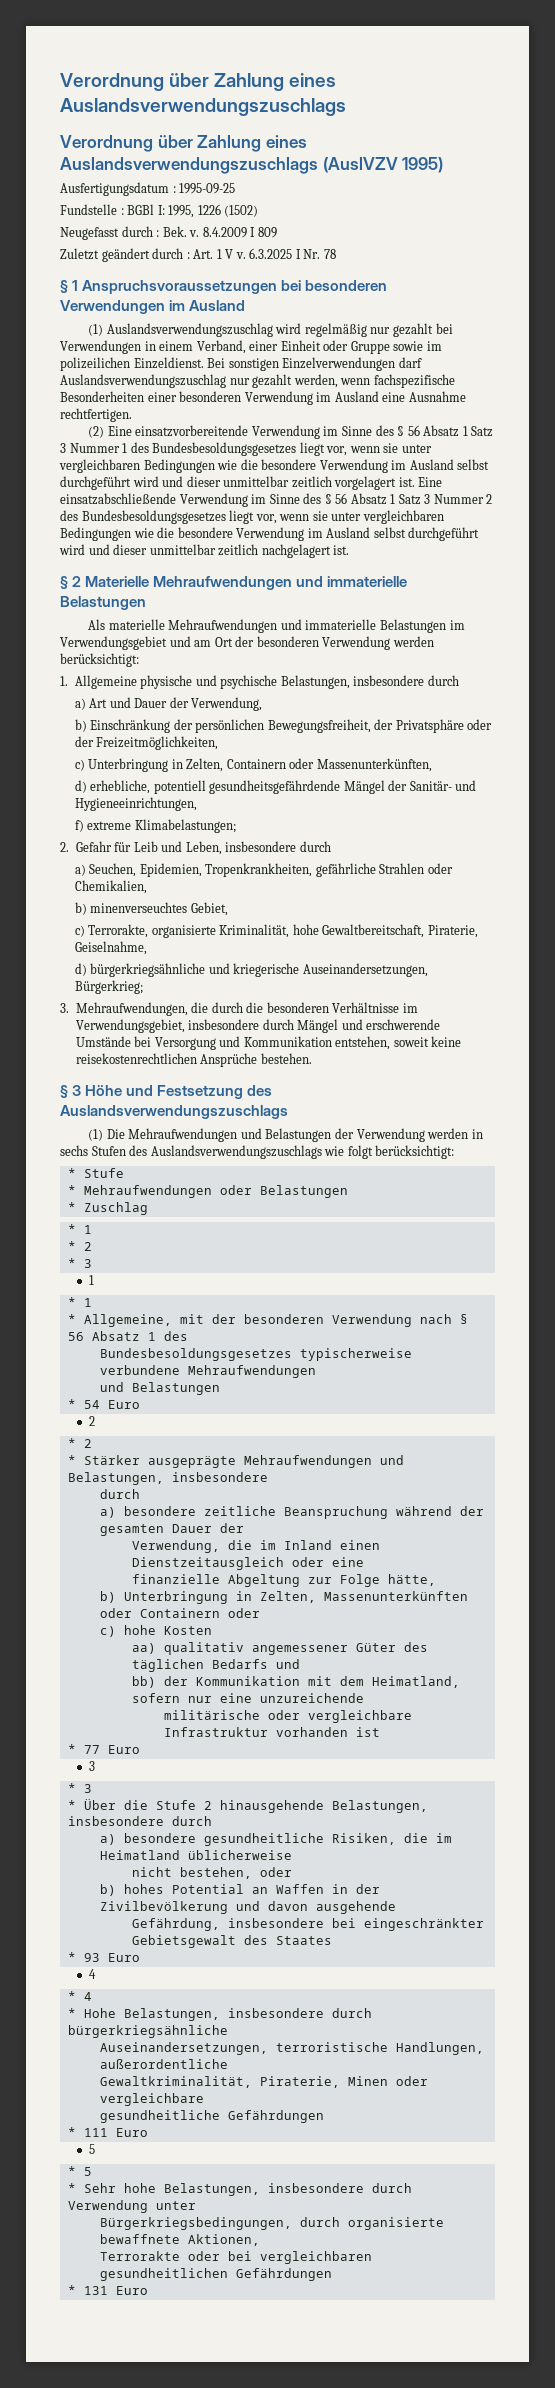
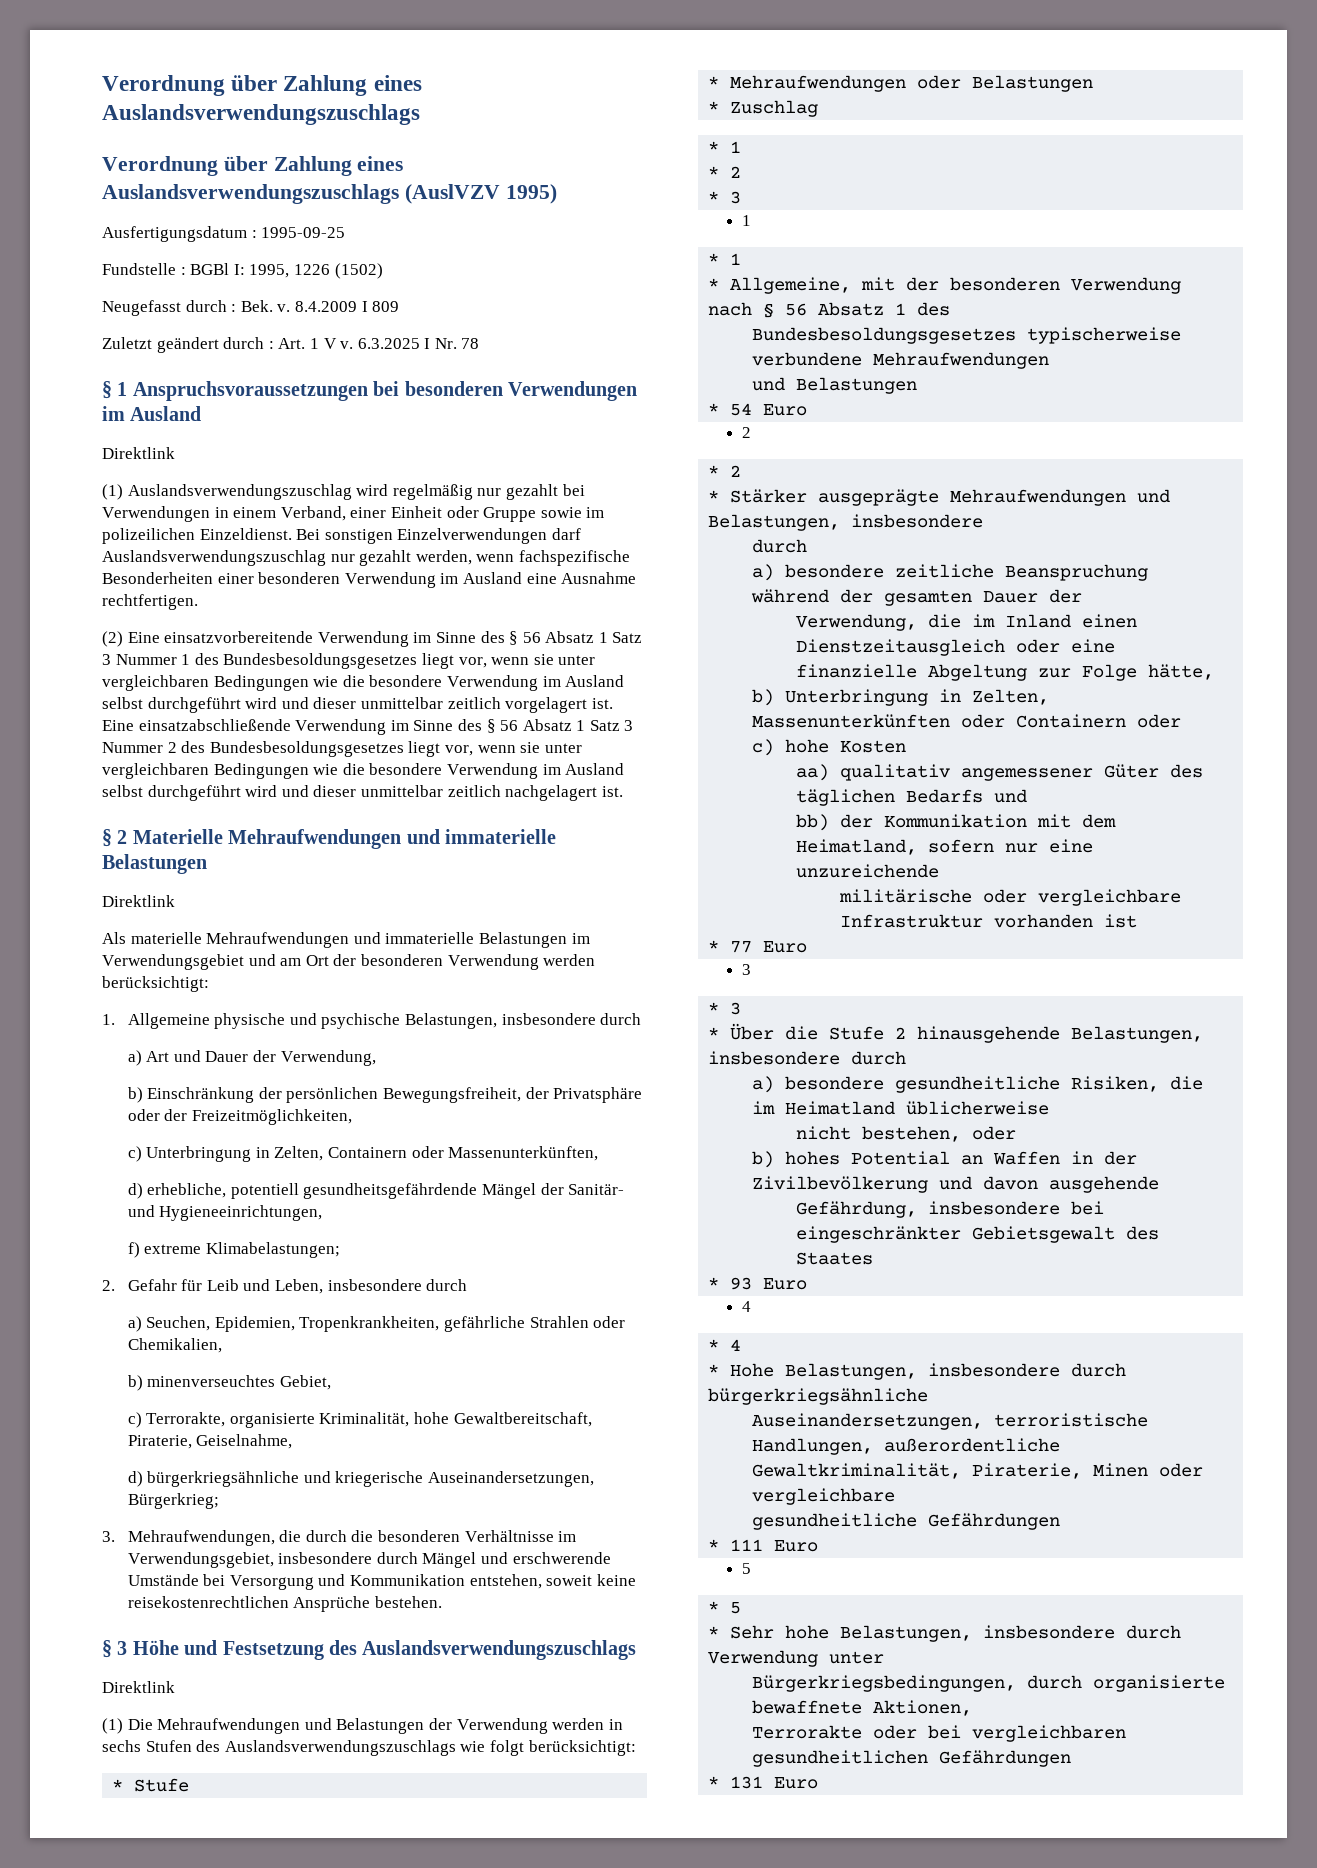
(246, 305) none -> [102,447,175,459] // Direktlink
(146, 603) none -> [102,895,175,907] // Direktlink
(288, 1112) none -> [102,1681,175,1693] // Direktlink

